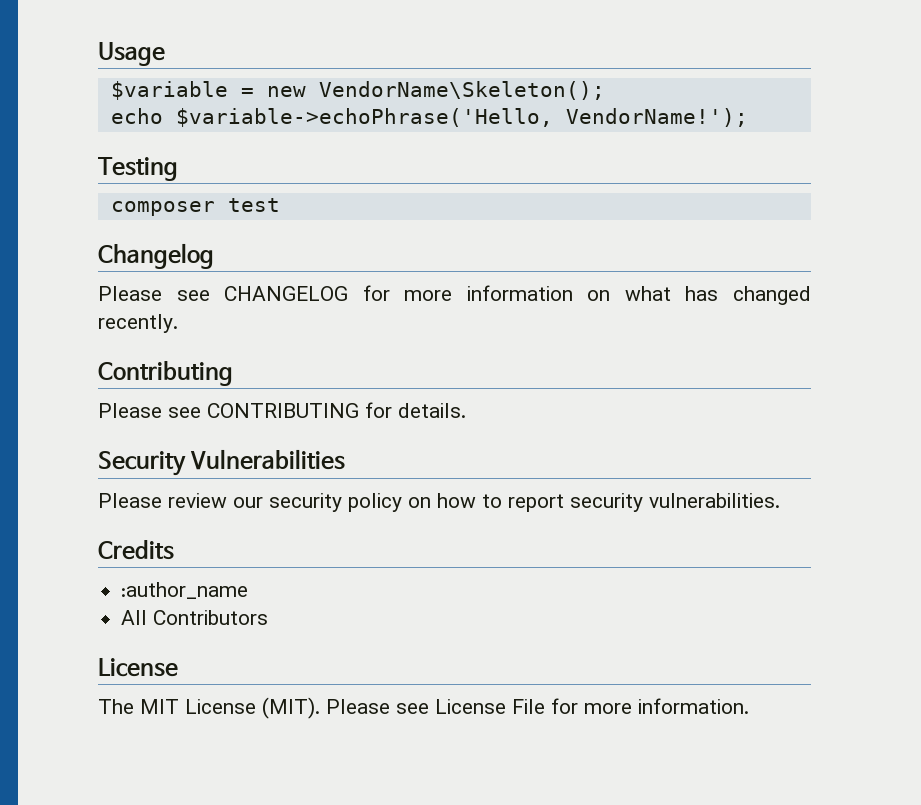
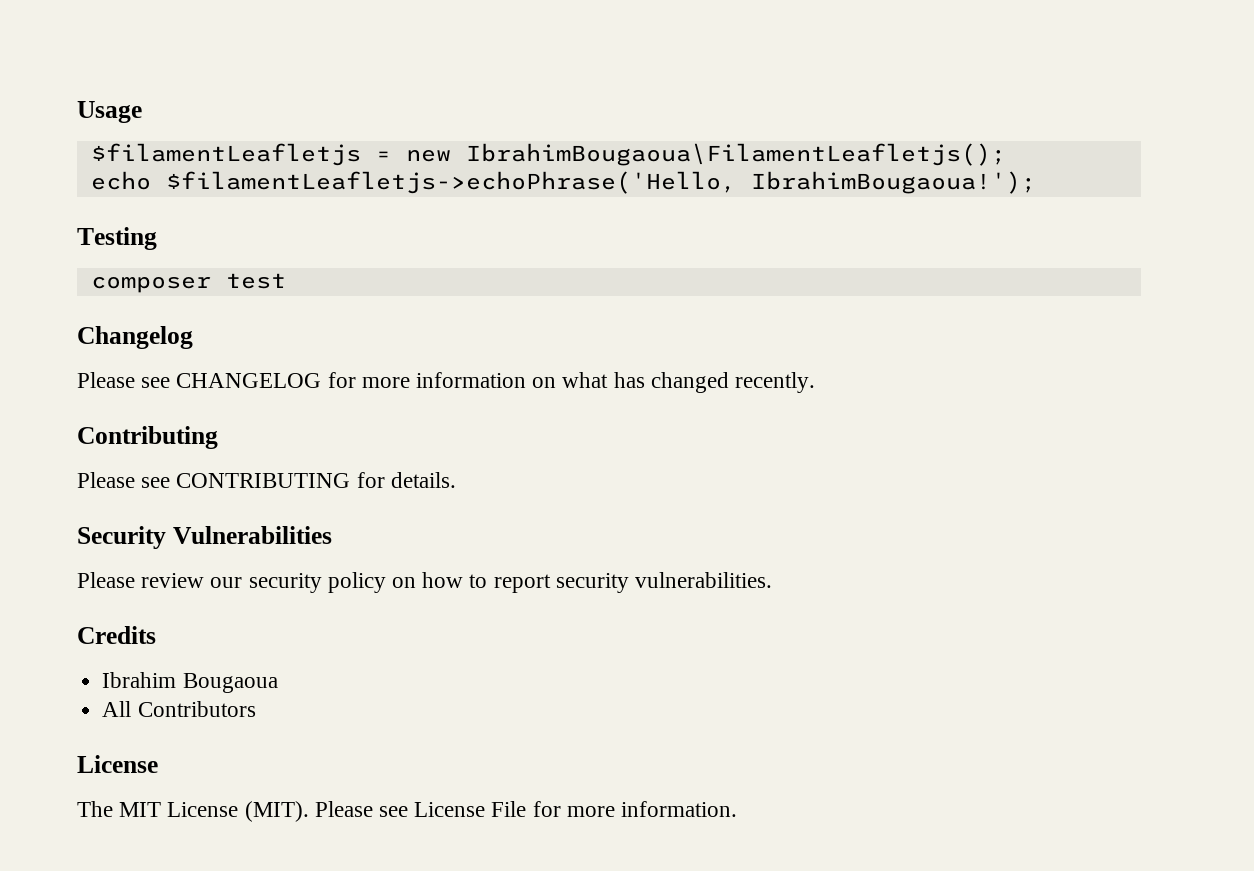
[110,81,228,100] $variable -> [90,143,361,166] $filamentLeafletjs
[318,81,605,100] VendorName\Skeleton(); -> [465,143,1006,166] IbrahimBougaoua\FilamentLeafletjs();
[175,108,748,127] $variable->echoPhrase('Hello, VendorName!'); -> [165,171,1036,194] $filamentLeafletjs->echoPhrase('Hello, IbrahimBougaoua!');
[121,582,249,599] :author_name -> [102,672,278,693] Ibrahim Bougaoua

